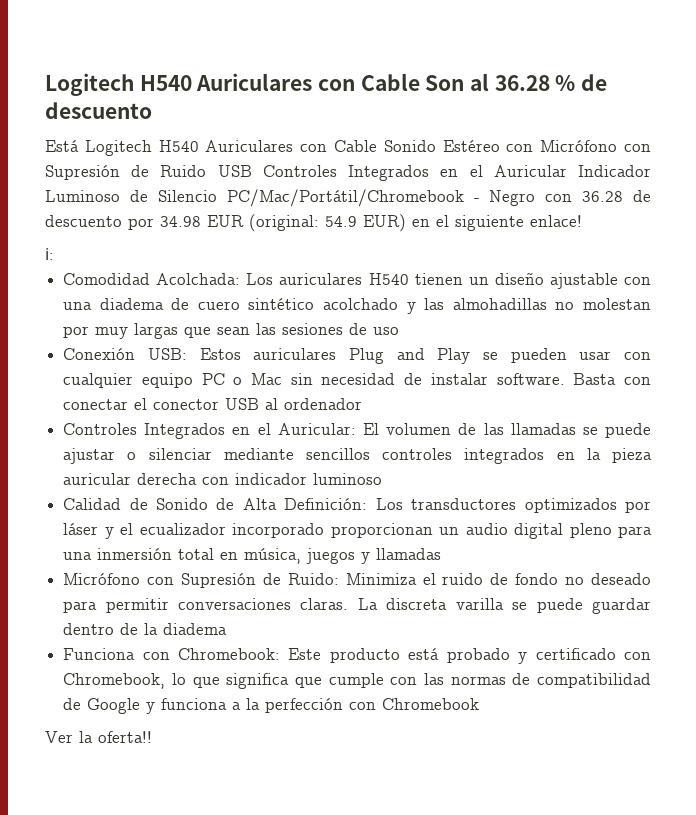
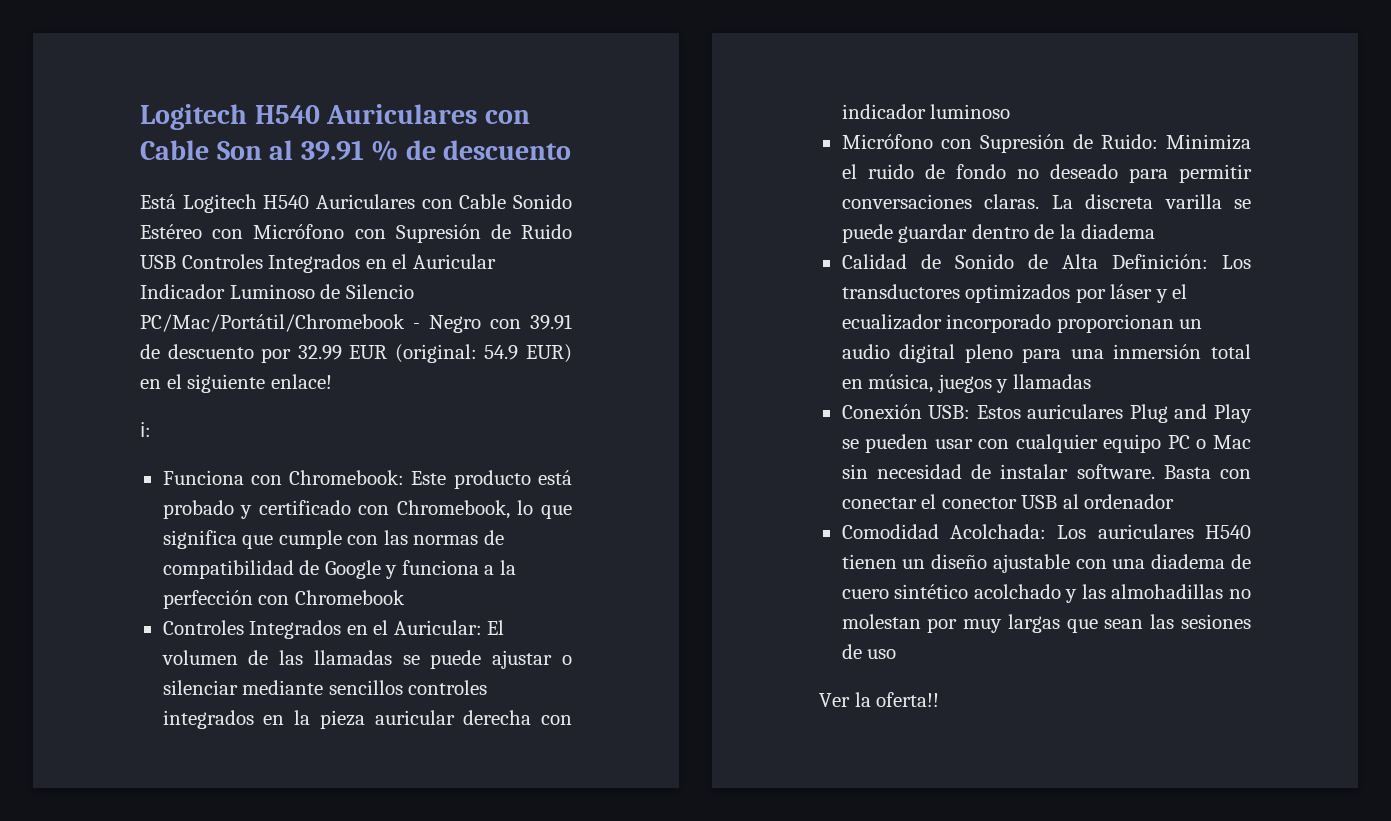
[494,75,550,91] 36.28 -> [300,140,364,160] 39.91
[582,191,624,202] 36.28 -> [530,314,572,330] 39.91
[160,216,201,227] 34.98 -> [297,345,342,360] 32.99
(54, 254) none -> [162,470,572,489] [162,500,572,519] [162,530,504,549] [162,560,516,579] [162,590,405,609] [162,620,505,639] [161,650,572,669] [162,680,488,695] [162,710,572,729] [841,104,1011,119] [841,134,1251,153] [841,164,1252,183] [841,194,1251,209] [841,224,1156,243] [841,254,1251,269] [841,284,1188,303] [841,314,1203,333] [841,344,1251,363] [841,374,1091,393] [841,404,1252,423] [841,434,1251,453] [841,464,1251,479] [841,494,1175,509] // Funciona con Chromebook: Este producto está probado y certificado con Chromebook, lo que significa que cumple con las normas de compatibilidad de Google y funciona a la perfección con Chromebook // Controles Integrados en el Auricular: El volumen de las llamadas se puede ajustar o silenciar mediante sencillos controles integrados en la pieza auricular derecha con indicador luminoso // Micrófono con Supresión de Ruido: Minimiza el ruido de fondo no deseado para permitir conversaciones claras. La discreta varilla se puede guardar dentro de la diadema // Calidad de Sonido de Alta Definición: Los transductores optimizados por láser y el ecualizador incorporado proporcionan un audio digital pleno para una inmersión total en música, juegos y llamadas // Conexión USB: Estos auriculares Plug and Play se pueden usar con cualquier equipo PC o Mac sin necesidad de instalar software. Basta con conectar el conector USB al ordenador
[63,348,651,364] [63,373,651,388] [63,398,363,410] [63,423,651,439] [63,448,652,464] [63,473,383,485] [63,498,652,513] [63,523,653,539] [63,548,442,564] [63,573,651,588] [63,598,652,614] [63,623,228,635] [63,648,652,664] [63,673,651,689] [63,698,480,714] // Conexión USB: Estos auriculares Plug and Play se pueden usar con cualquier equipo PC o Mac sin necesidad de instalar software. Basta con conectar el conector USB al ordenador // Controles Integrados en el Auricular: El volumen de las llamadas se puede ajustar o silenciar mediante sencillos controles integrados en la pieza auricular derecha con indicador luminoso // Calidad de Sonido de Alta Definición: Los transductores optimizados por láser y el ecualizador incorporado proporcionan un audio digital pleno para una inmersión total en música, juegos y llamadas // Micrófono con Supresión de Ruido: Minimiza el ruido de fondo no deseado para permitir conversaciones claras. La discreta varilla se puede guardar dentro de la diadema // Funciona con Chromebook: Este producto está probado y certificado con Chromebook, lo que significa que cumple con las normas de compatibilidad de Google y funciona a la perfección con Chromebook -> (897, 654) none

